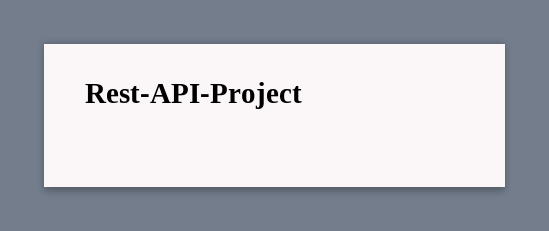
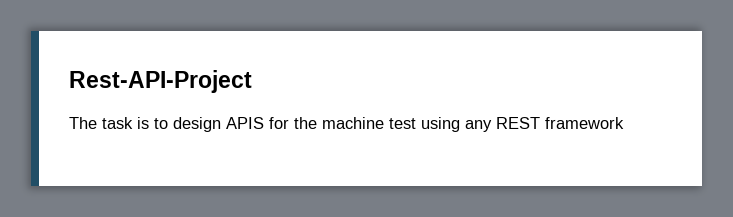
(302, 95) none -> [69,117,624,132] // The task is to design APIS for the machine test using any REST framework

